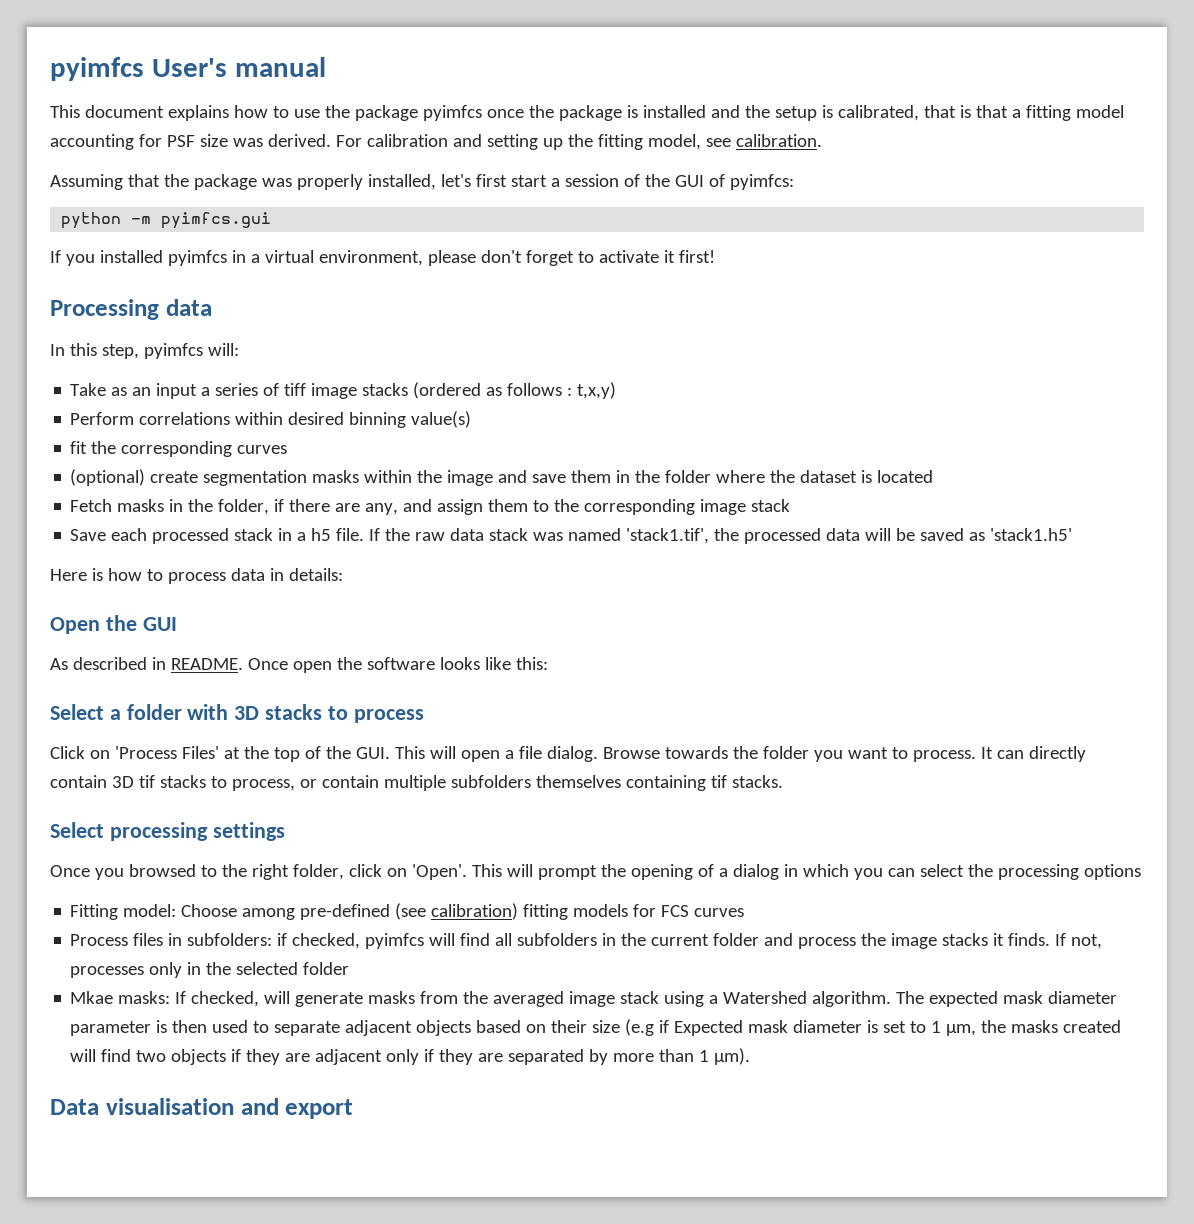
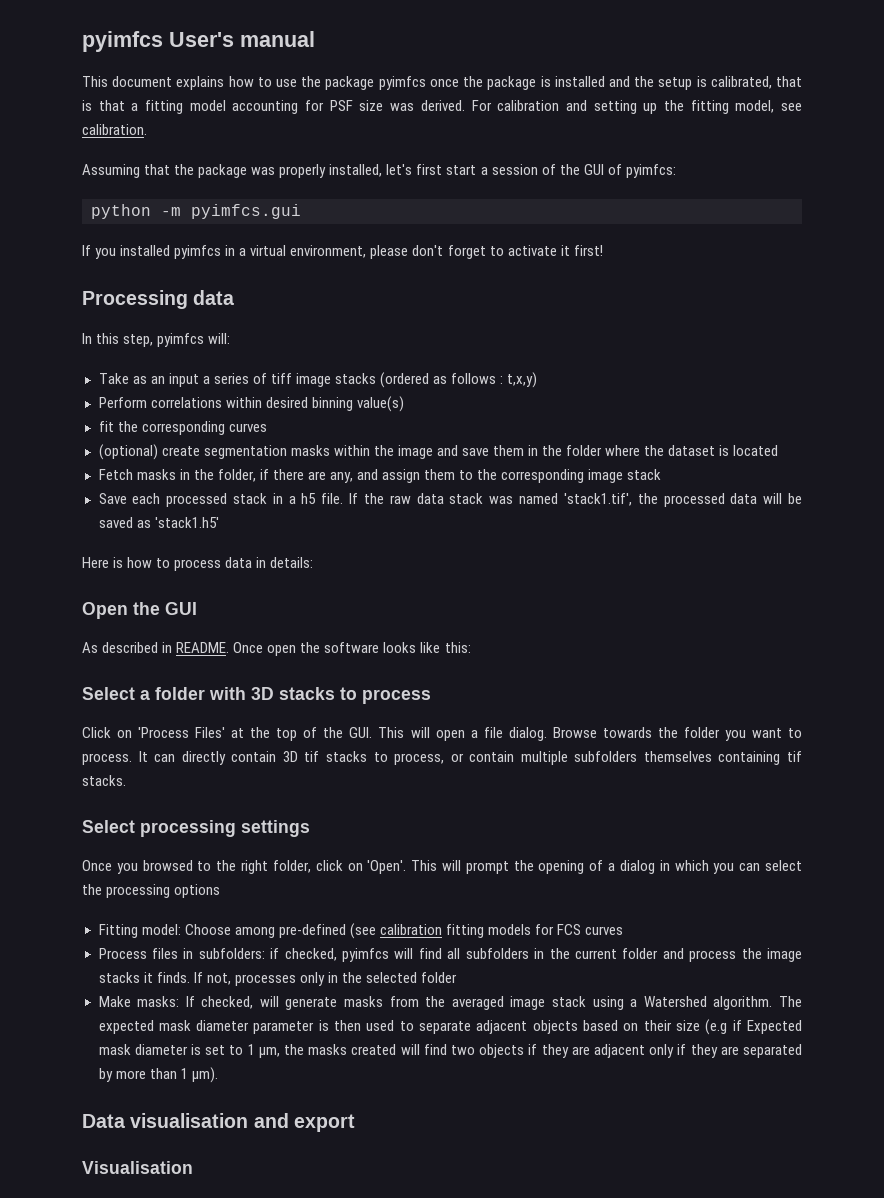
[431,903,519,920] calibration) -> [379,924,442,935] calibration
[70,991,114,1004] Mkae -> [98,996,131,1007] Make
(354, 1109) none -> [82,1161,193,1174] // Visualisation

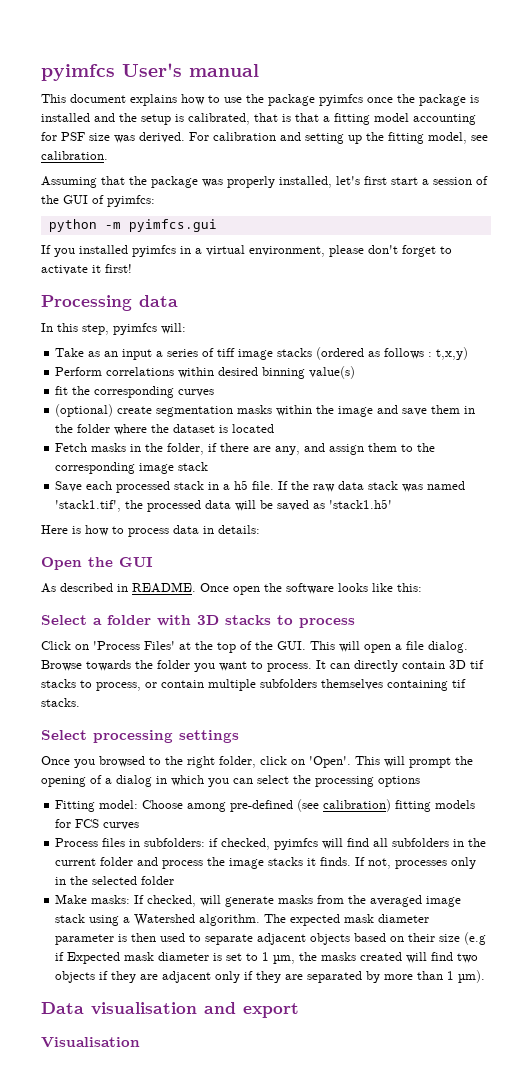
[379,924,442,935] calibration -> [323,799,392,812] calibration)

